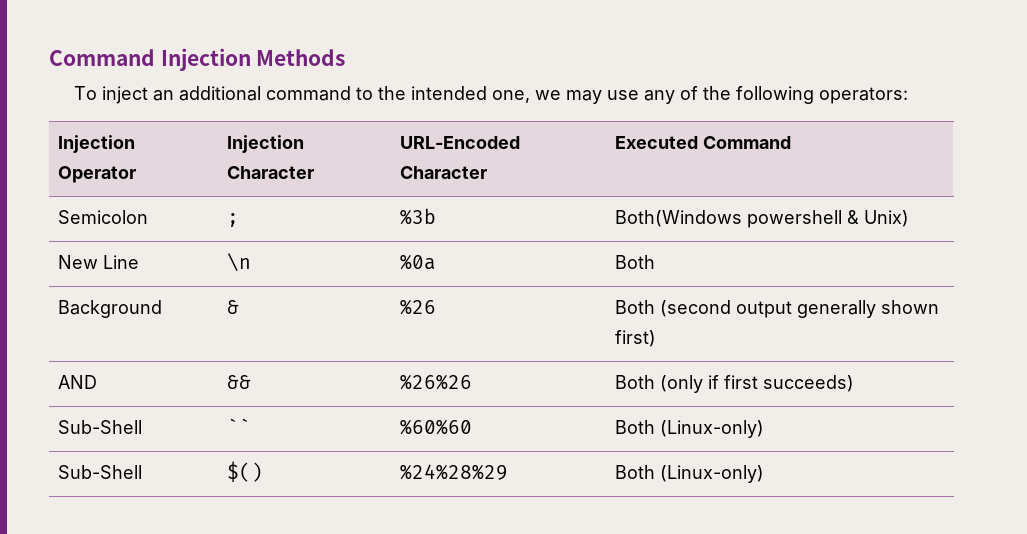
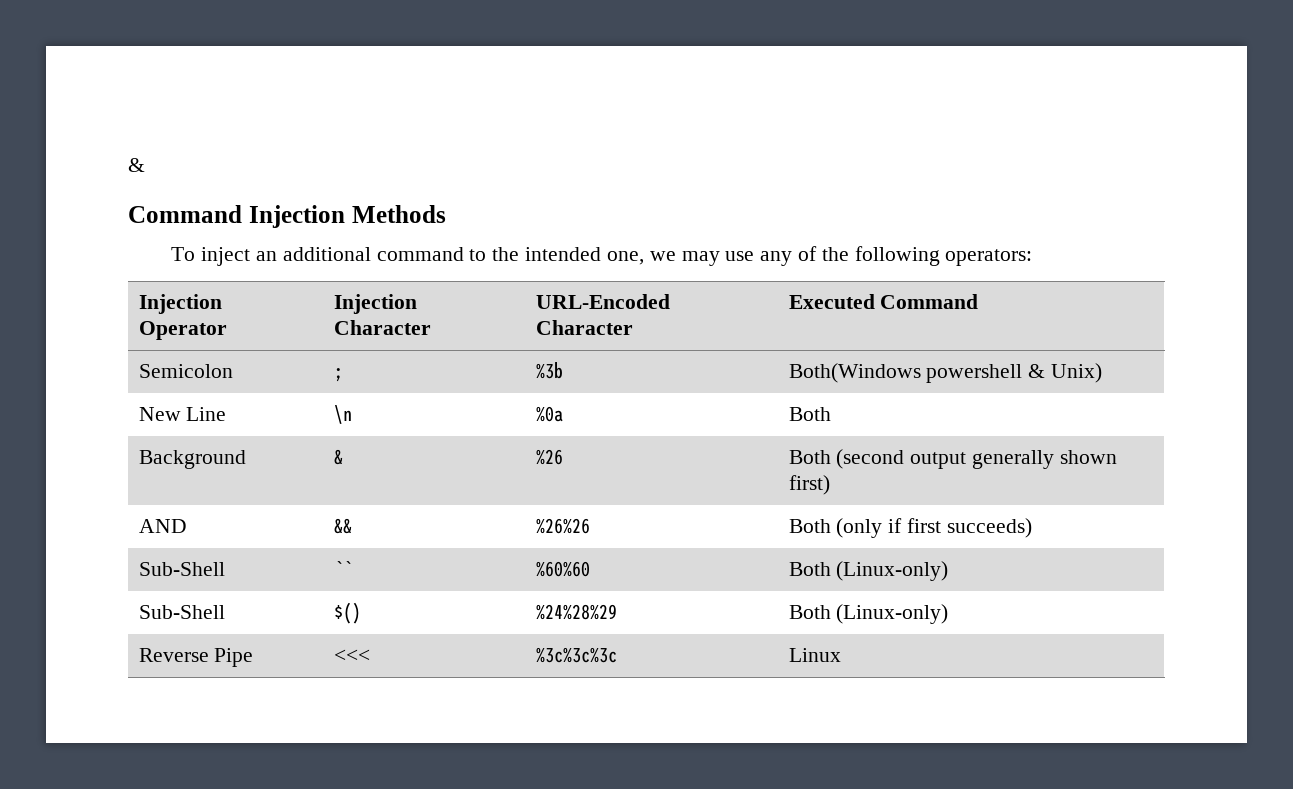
(49, 57) none -> [128,158,145,172] & //
(765, 474) none -> [138,648,254,667] [333,649,370,662] [535,647,617,663] [788,648,841,662] // Reverse Pipe | <<< | %3c%3c%3c | Linux

